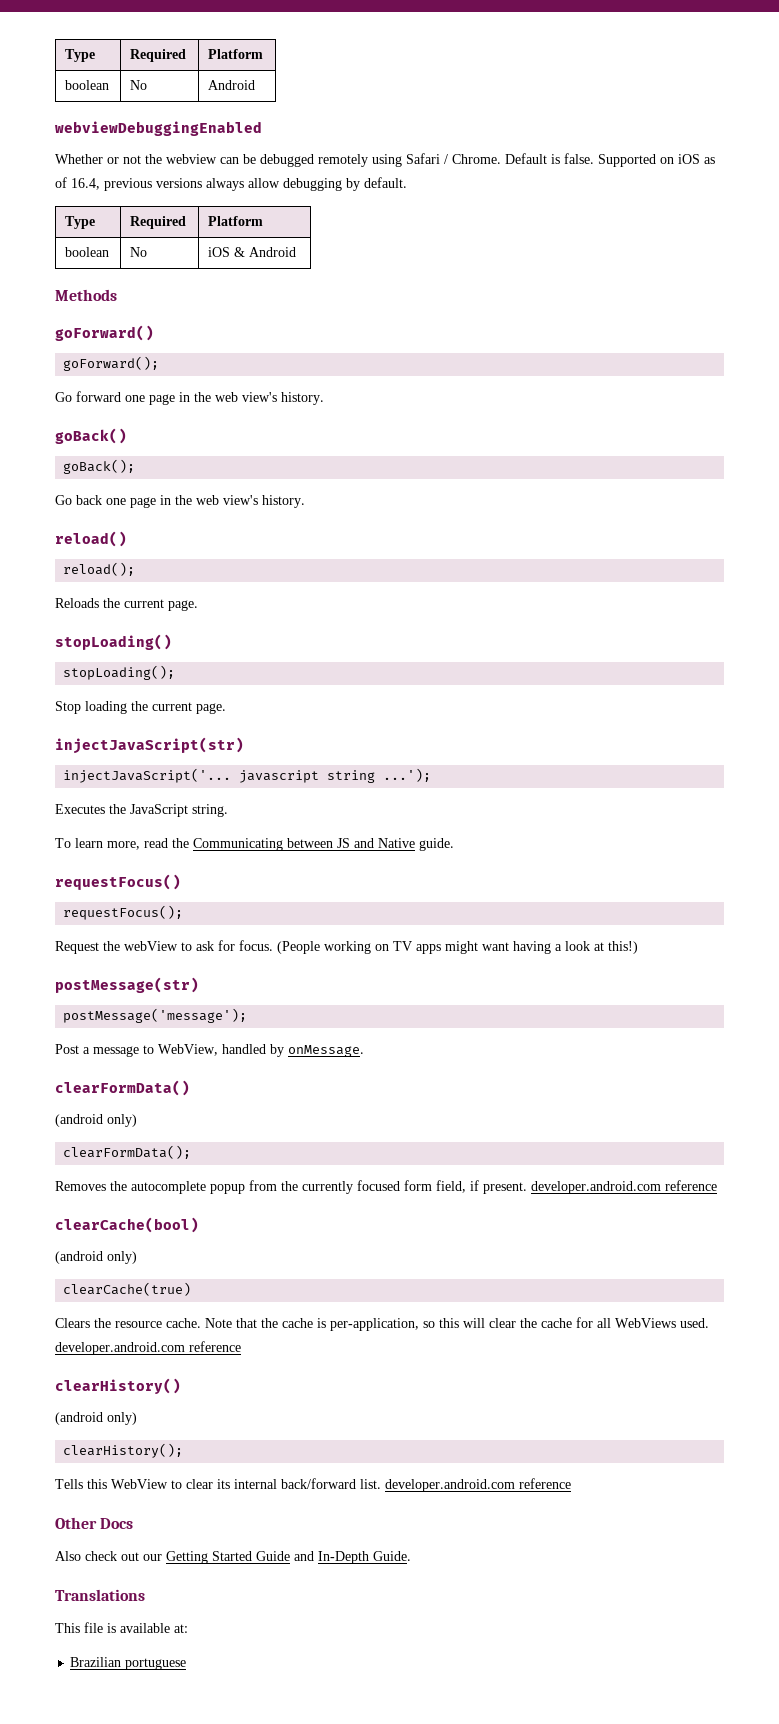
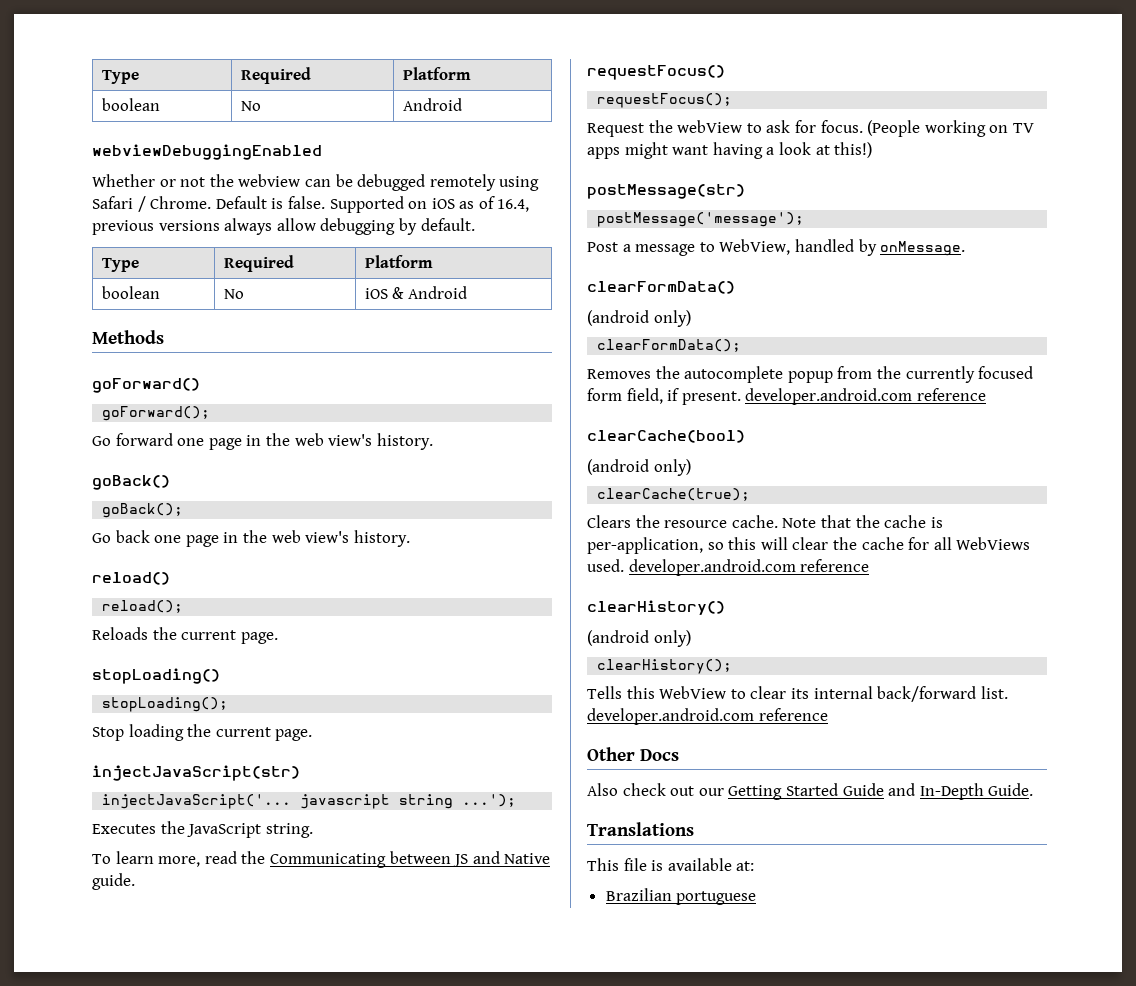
[63,1282,192,1296] clearCache(true) -> [597,488,751,501] clearCache(true);

